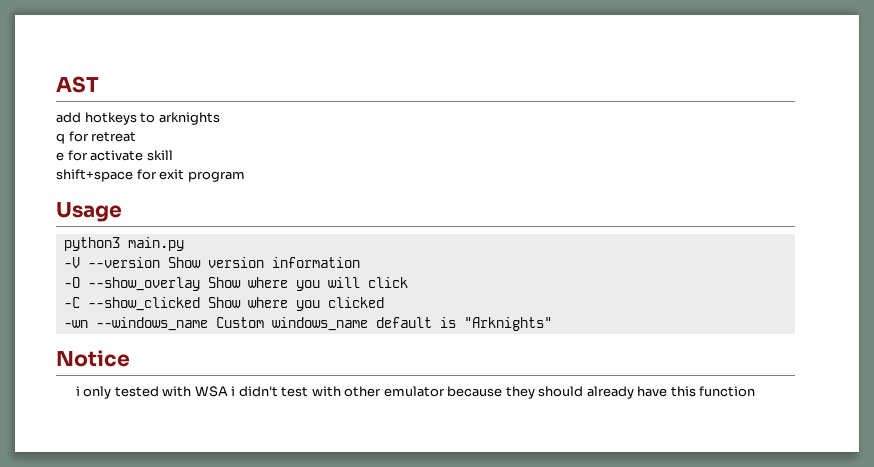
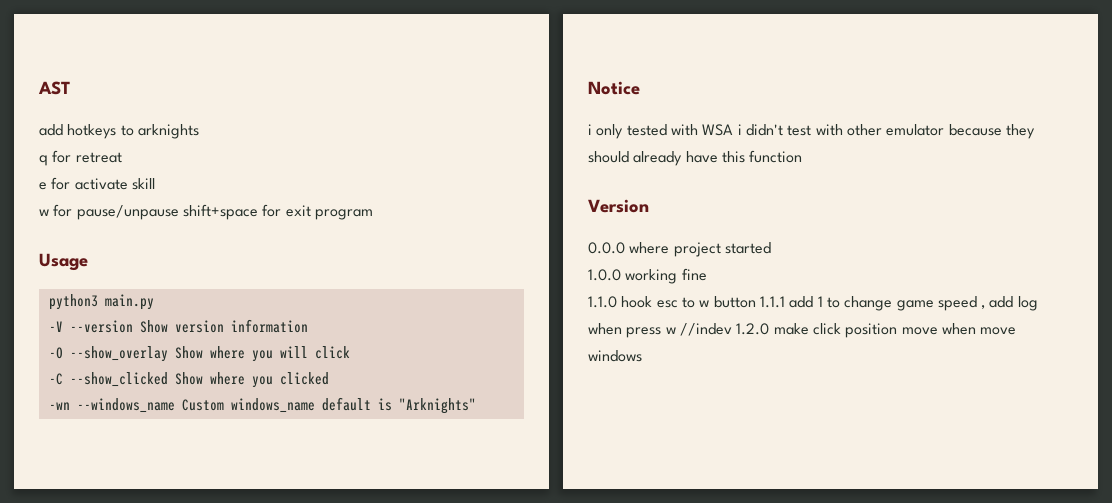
(173, 155) none -> [39,204,179,220] w for pause/unpause
(756, 391) none -> [588,199,649,213] [588,242,771,257] [588,268,707,284] [588,296,1038,311] [588,323,1017,338] [588,350,642,362] // Version // 0.0.0 where project started // 1.0.0 working fine // 1.1.0 hook esc to w button 1.1.1 add 1 to change game speed , add log when press w //indev 1.2.0 make click position move when move windows

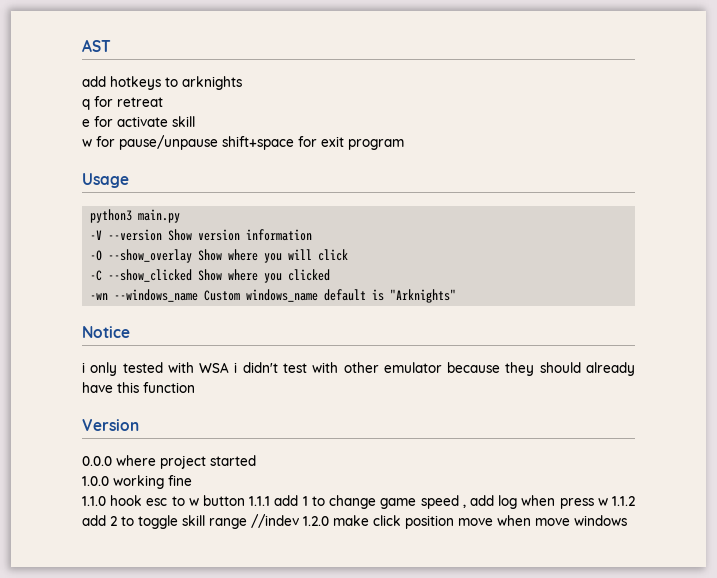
(676, 330) none -> [612,496,636,506] [82,515,247,529] 1.1.2 add 2 to toggle skill range

